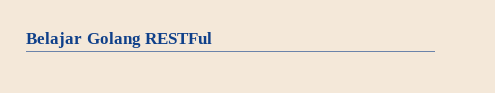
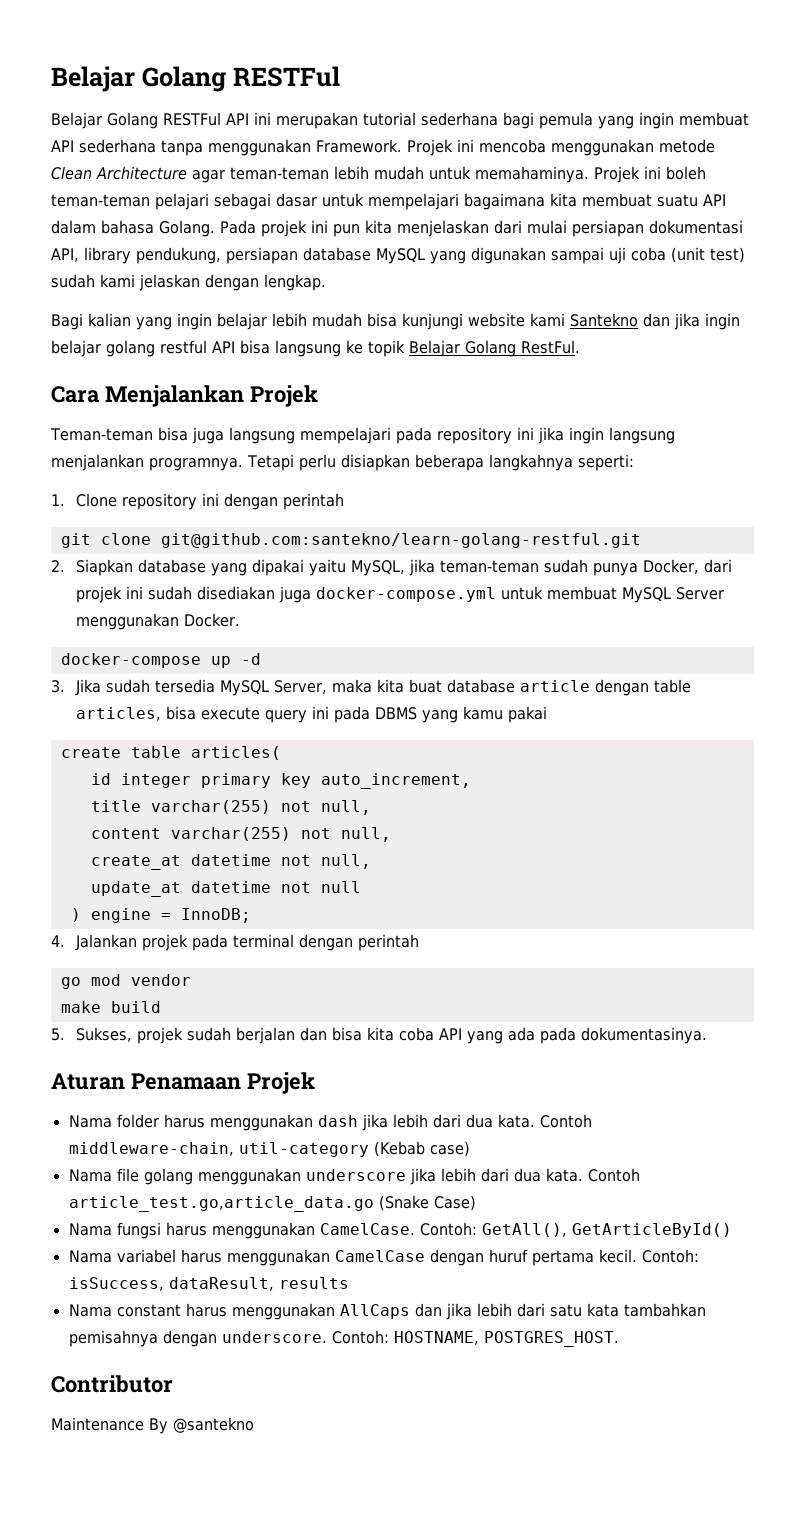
[26,32,213,48] Belajar Golang RESTFul -> [51,66,340,92] [51,112,749,129] [51,139,715,156] [51,166,706,183] [51,193,726,210] [51,220,743,237] [51,247,745,264] [51,274,326,291] [51,313,740,330] [51,340,580,357] [51,385,318,407] [50,427,675,444] [51,454,634,471] [51,493,344,510] [60,533,641,548] [51,559,732,576] [75,586,724,603] [75,613,240,630] [60,653,261,668] [51,679,691,696] [75,706,547,723] [60,746,281,760] [90,773,471,789] [90,800,371,815] [90,827,391,842] [90,854,371,870] [90,881,361,897] [70,908,251,923] [51,934,419,951] [60,974,191,989] [60,1001,161,1013] [51,1027,707,1044] [51,1072,315,1094] [68,1114,592,1131] [68,1141,470,1157] [68,1168,640,1185] [68,1195,476,1212] [68,1222,732,1239] [68,1249,699,1266] [68,1277,349,1291] [68,1303,706,1320] [68,1330,619,1347] [51,1375,173,1393] [51,1417,254,1434] Belajar Golang RESTFul // Belajar Golang RESTFul API ini merupakan tutorial sederhana bagi pemula yang ingin membuat API sederhana tanpa menggunakan Framework. Projek ini mencoba menggunakan metode Clean Architecture agar teman-teman lebih mudah untuk memahaminya. Projek ini boleh teman-teman pelajari sebagai dasar untuk mempelajari bagaimana kita membuat suatu API dalam bahasa Golang. Pada projek ini pun kita menjelaskan dari mulai persiapan dokumentasi API, library pendukung, persiapan database MySQL yang digunakan sampai uji coba (unit test) sudah kami jelaskan dengan lengkap. // Bagi kalian yang ingin belajar lebih mudah bisa kunjungi website kami Santekno dan jika ingin belajar golang restful API bisa langsung ke topik Belajar Golang RestFul. // Cara Menjalankan Projek // Teman-teman bisa juga langsung mempelajari pada repository ini jika ingin langsung menjalankan programnya. Tetapi perlu disiapkan beberapa langkahnya seperti: // 1. Clone repository ini dengan perintah // git clone git@github.com:santekno/learn-golang-restful.git // 2. Siapkan database yang dipakai yaitu MySQL, jika teman-teman sudah punya Docker, dari projek ini sudah disediakan juga docker-compose.yml untuk membuat MySQL Server menggunakan Docker. // docker-compose up -d // 3. Jika sudah tersedia MySQL Server, maka kita buat database article dengan table articles, bisa execute query ini pada DBMS yang kamu pakai // create table articles( // id integer primary key auto_increment, // title varchar(255) not null, // content varchar(255) not null, // create_at datetime not null, // update_at datetime not null // ) engine = InnoDB; // 4. Jalankan projek pada terminal dengan perintah // go mod vendor // make build // 5. Sukses, projek sudah berjalan dan bisa kita coba API yang ada pada dokumentasinya. // Aturan Penamaan Projek // Nama folder harus menggunakan dash jika lebih dari dua kata. Contoh middleware-chain, util-category (Kebab case) // Nama file golang menggunakan underscore jika lebih dari dua kata. Contoh article_test.go,article_data.go (Snake Case) // Nama fungsi harus menggunakan CamelCase. Contoh: GetAll(), GetArticleById() // Nama variabel harus menggunakan CamelCase dengan huruf pertama kecil. Contoh: isSuccess, dataResult, results // Nama constant harus menggunakan AllCaps dan jika lebih dari satu kata tambahkan pemisahnya dengan underscore. Contoh: HOSTNAME, POSTGRES_HOST. // Contributor // Maintenance By @santekno

